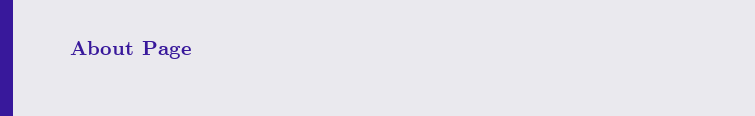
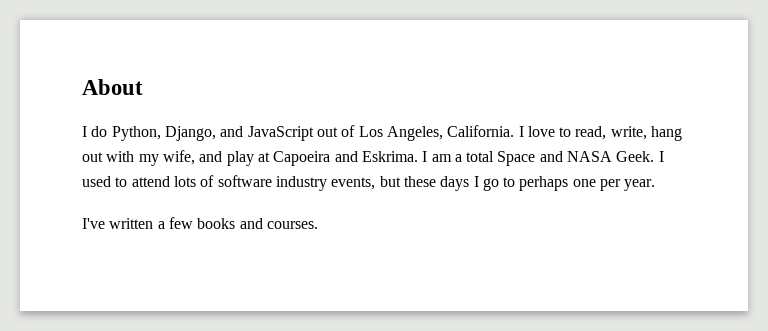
[142,41,192,59] Page -> [82,125,683,141] [82,150,664,166] [82,175,656,191] [82,217,318,229] // I do Python, Django, and JavaScript out of Los Angeles, California. I love to read, write, hang out with my wife, and play at Capoeira and Eskrima. I am a total Space and NASA Geek. I used to attend lots of software industry events, but these days I go to perhaps one per year. // I've written a few books and courses.

